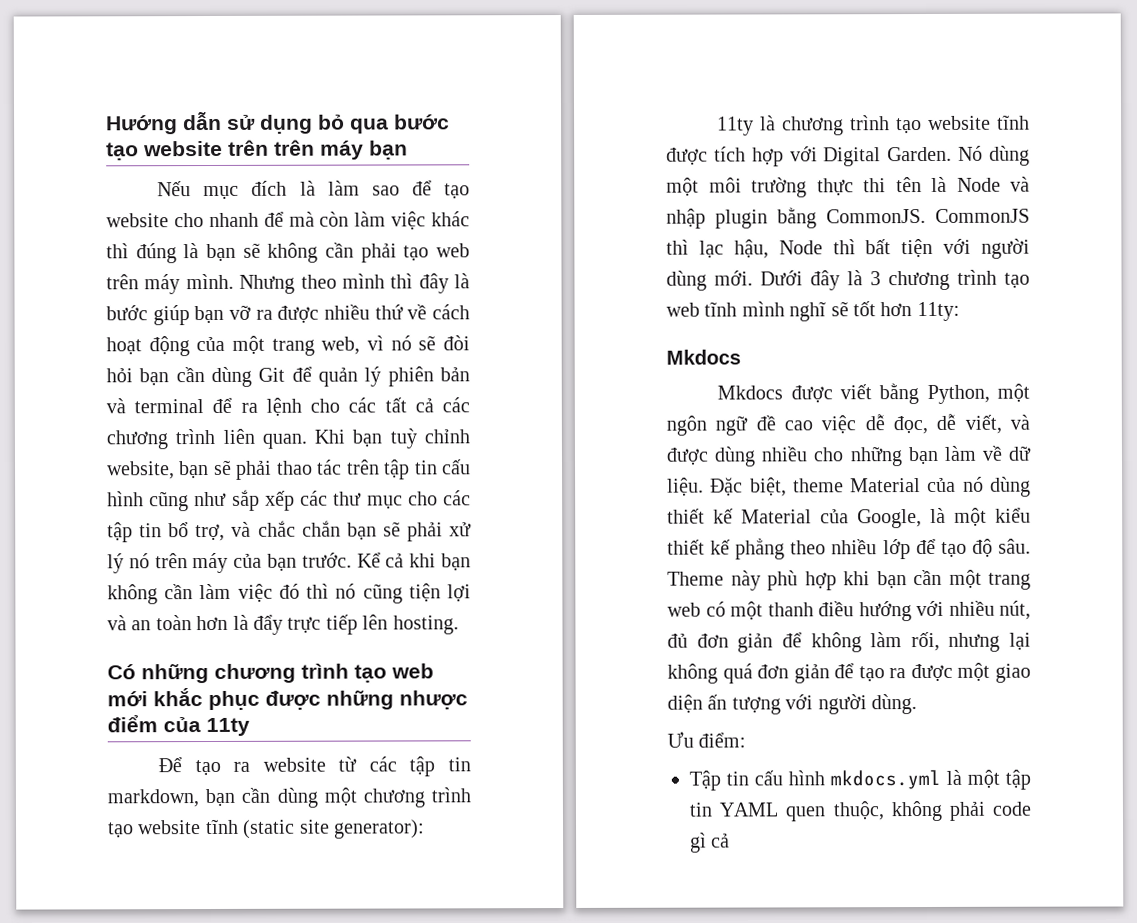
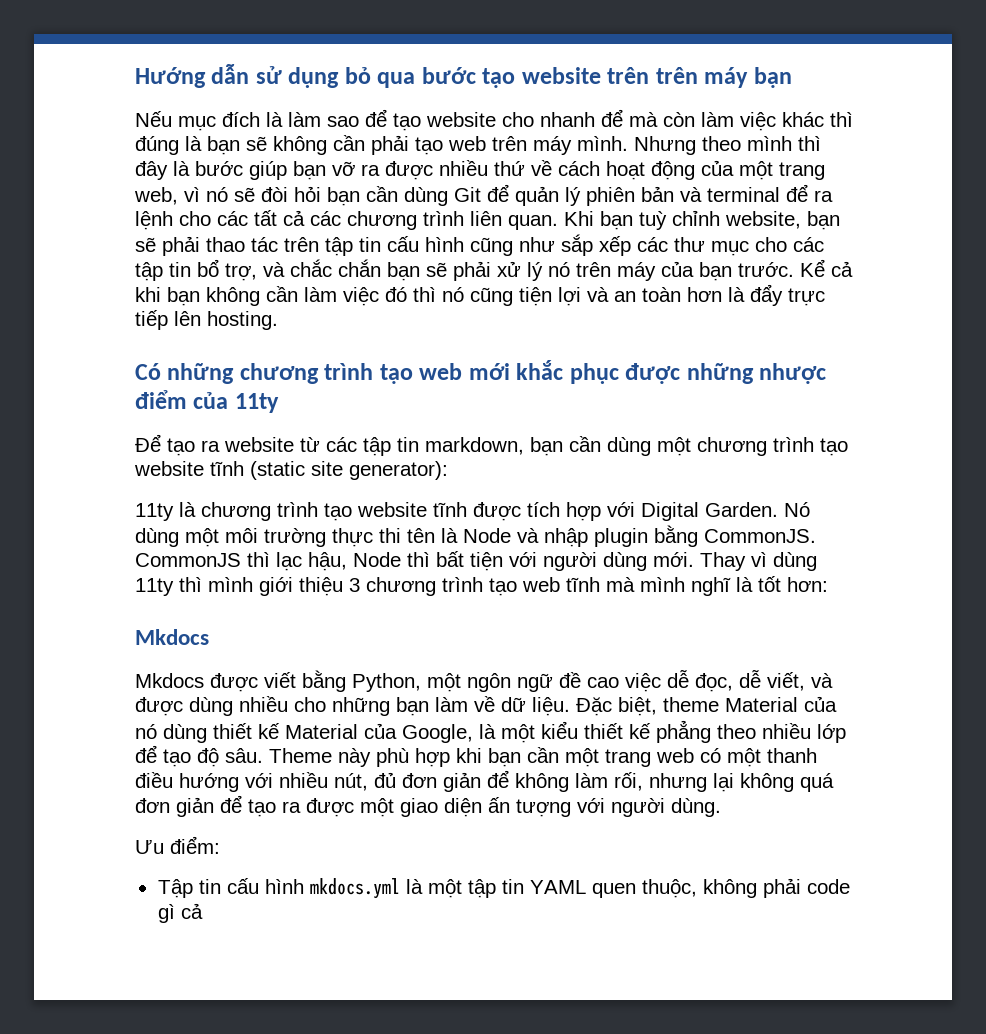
[760,270,863,291] Dưới đây là -> [700,552,817,571] [135,577,343,596] Thay vì dùng 11ty thì mình giới thiệu
(738, 309) none -> [606,577,635,592] mà
[830,301,960,322] sẽ tốt hơn 11ty: -> [736,576,828,592] là tốt hơn:

